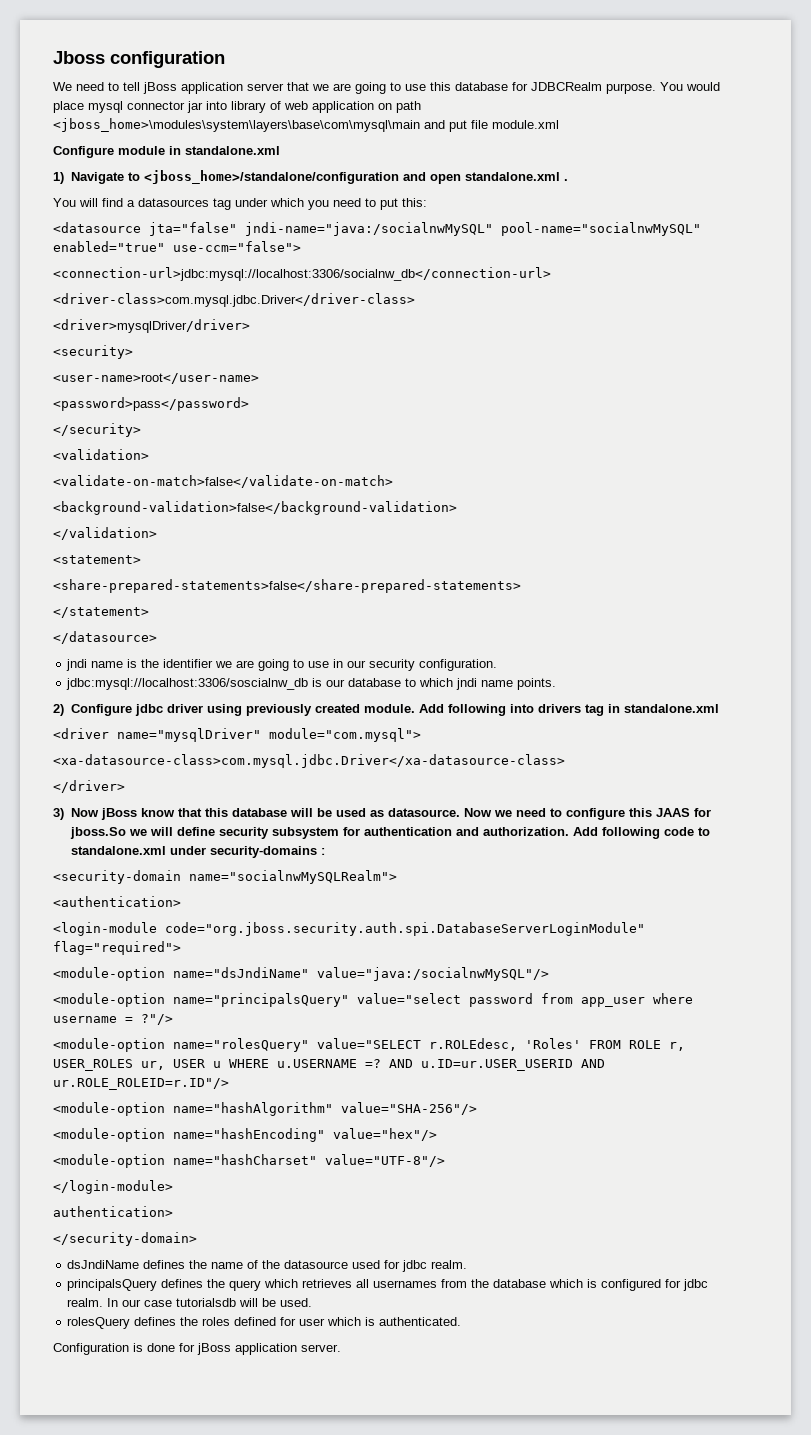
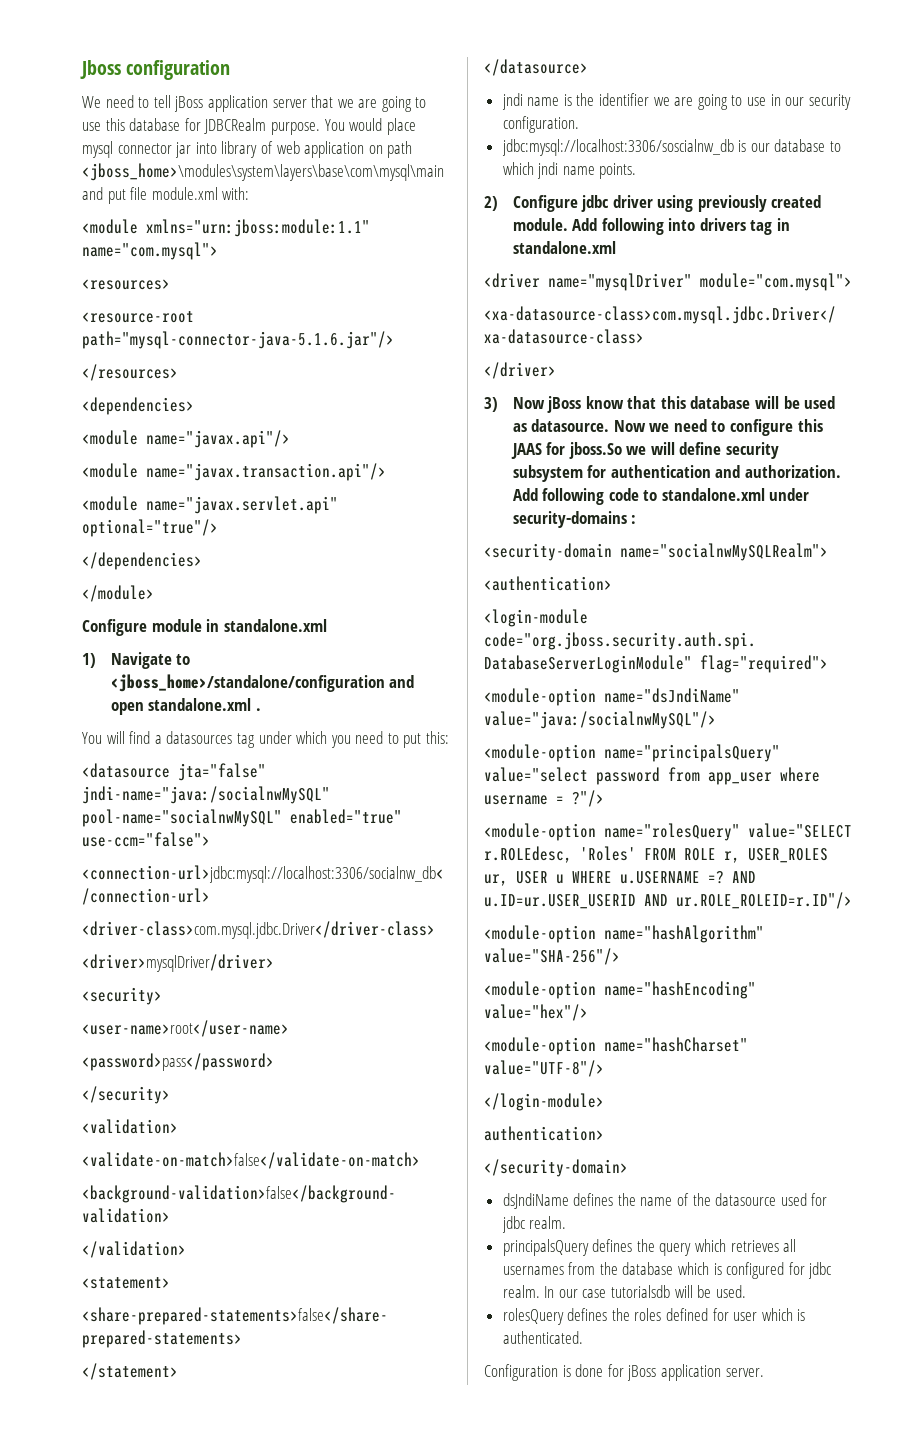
(559, 124) none -> [222,187,250,200] [82,219,370,237] [82,242,218,260] [82,279,170,290] [82,311,194,323] [82,331,394,349] [82,364,178,381] [82,397,194,415] [82,430,290,448] [82,463,386,481] [82,496,338,514] [82,519,218,537] [82,552,202,570] [82,585,154,602] with: // <module xmlns="urn:jboss:module:1.1" name="com.mysql"> // <resources> // <resource-root path="mysql-connector-java-5.1.6.jar"/> // </resources> // <dependencies> // <module name="javax.api"/> // <module name="javax.transaction.api"/> // <module name="javax.servlet.api" optional="true"/> // </dependencies> // </module>

